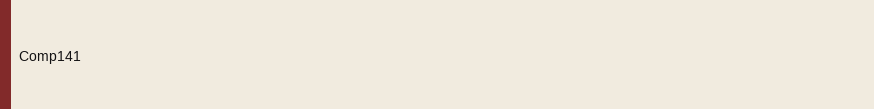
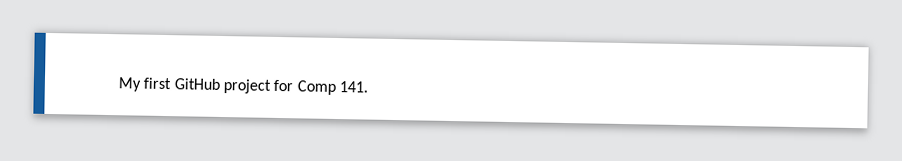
[19,51,81,64] Comp141 -> [118,77,368,95] My first GitHub project for Comp 141.

